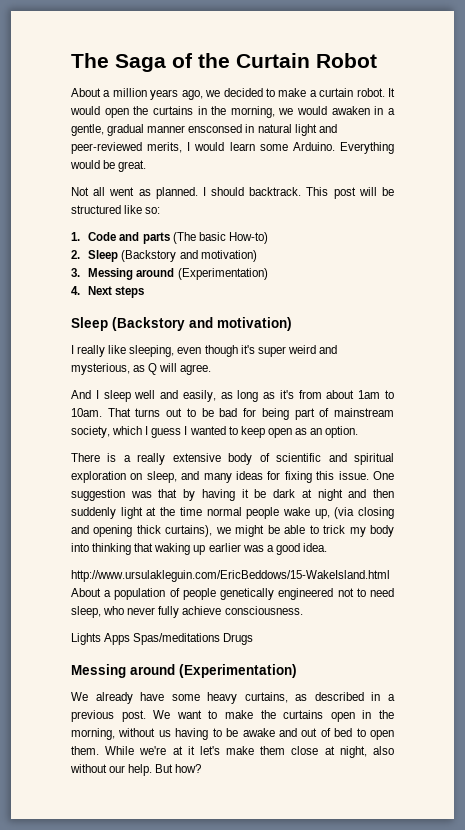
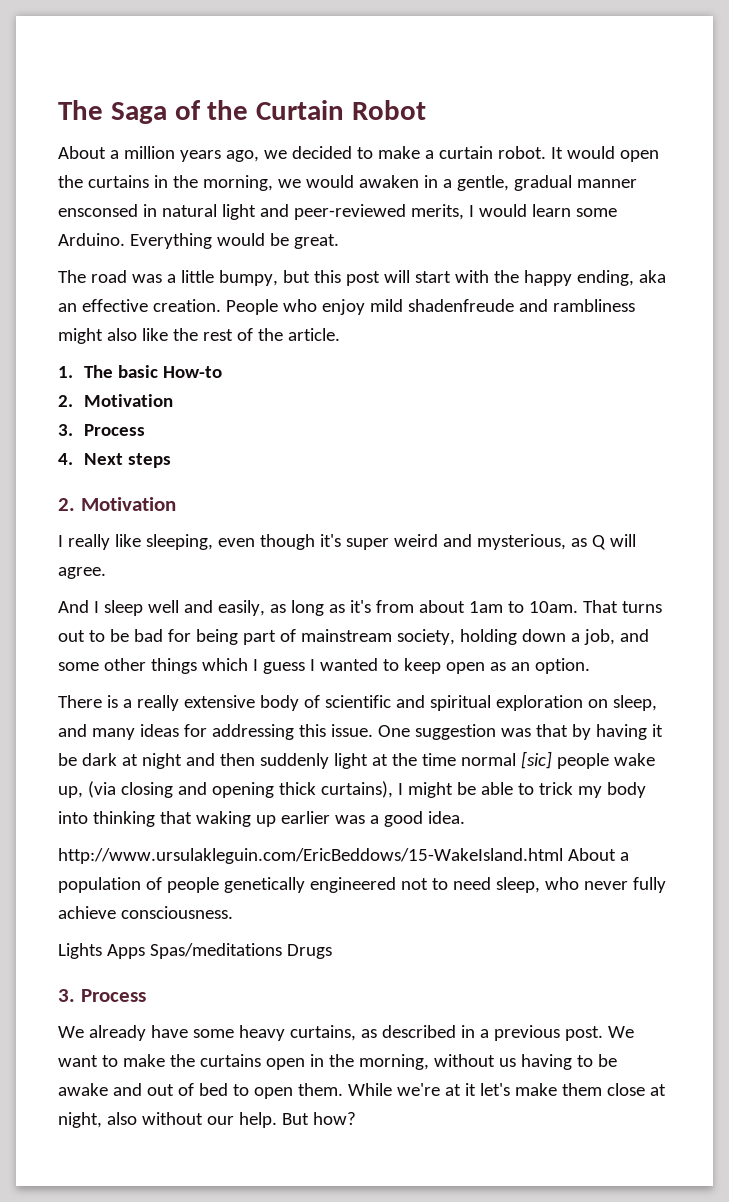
[71,187,395,199] [71,205,161,214] [71,232,268,244] [71,250,257,262] [71,268,268,280] Not all went as planned. I should backtrack. This post will be structured like so: // 1. Code and parts (The basic How-to) // 2. Sleep (Backstory and motivation) // 3. Messing around (Experimentation) -> [58,270,666,286] [58,299,635,315] [58,328,340,344] [58,365,223,378] [58,394,174,407] [58,424,146,436] The road was a little bumpy, but this post will start with the happy ending, aka an effective creation. People who enjoy mild shadenfreude and rambliness might also like the rest of the article. // 1. The basic How-to // 2. Motivation // 3. Process
[71,317,292,331] Sleep (Backstory and motivation) -> [58,497,176,511] 2. Motivation
(110, 432) none -> [459,629,649,645] [58,658,197,674] holding down a job, and some other things
[284,471,312,483] fixing -> [211,724,294,740] addressing
(242, 511) none -> [520,751,552,769] [sic]
[215,527,231,534] we -> [397,783,403,795] I
[71,664,297,678] Messing around (Experimentation) -> [58,989,146,1002] 3. Process

